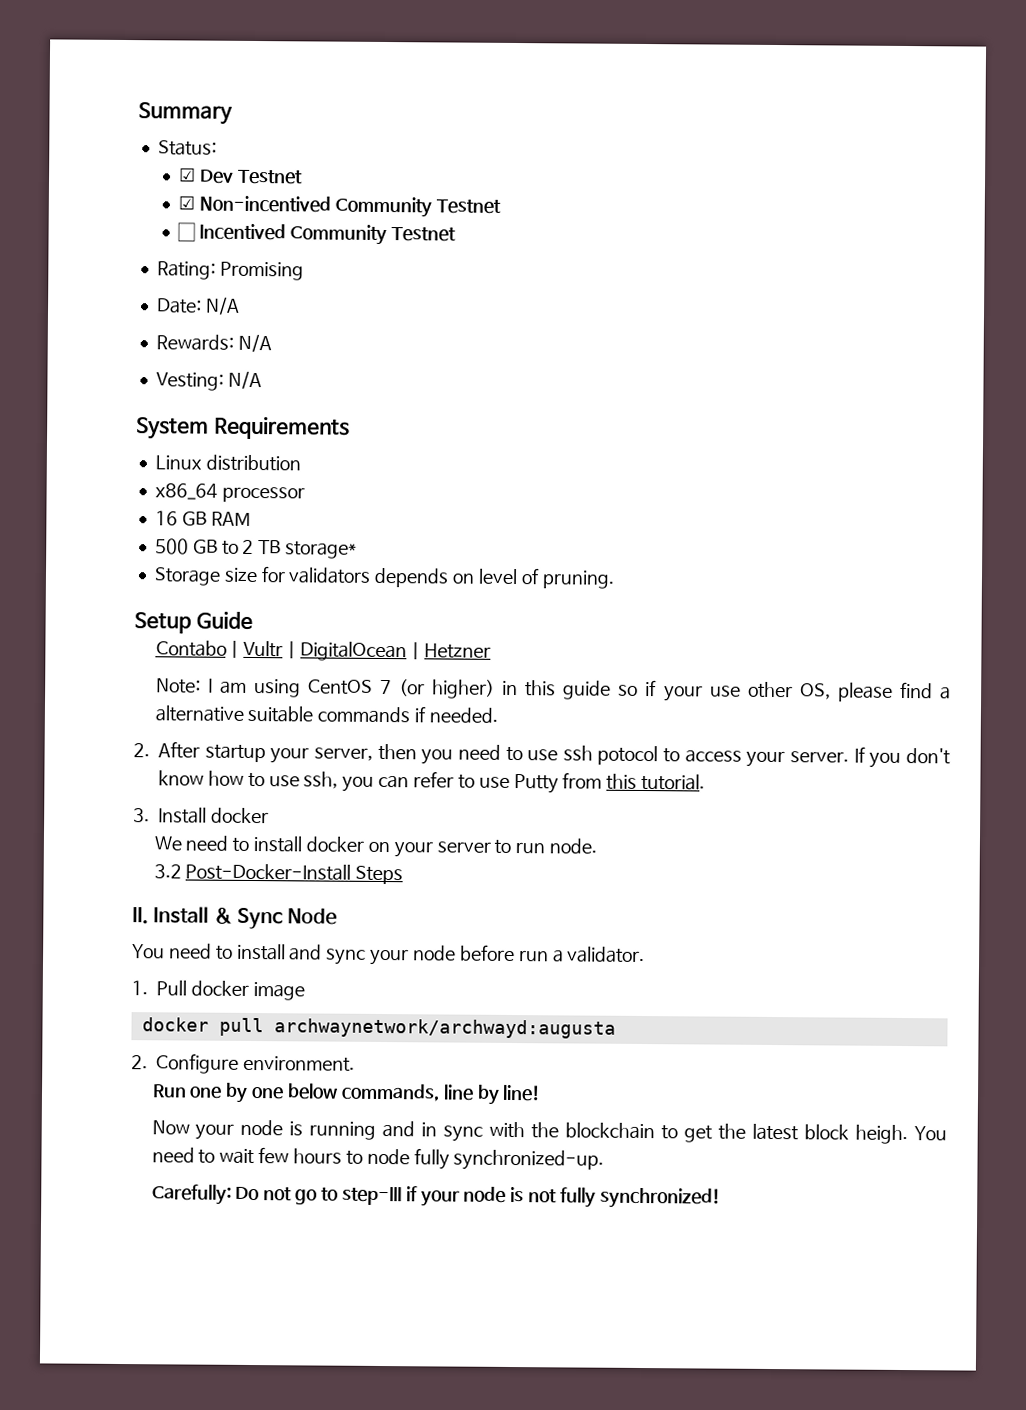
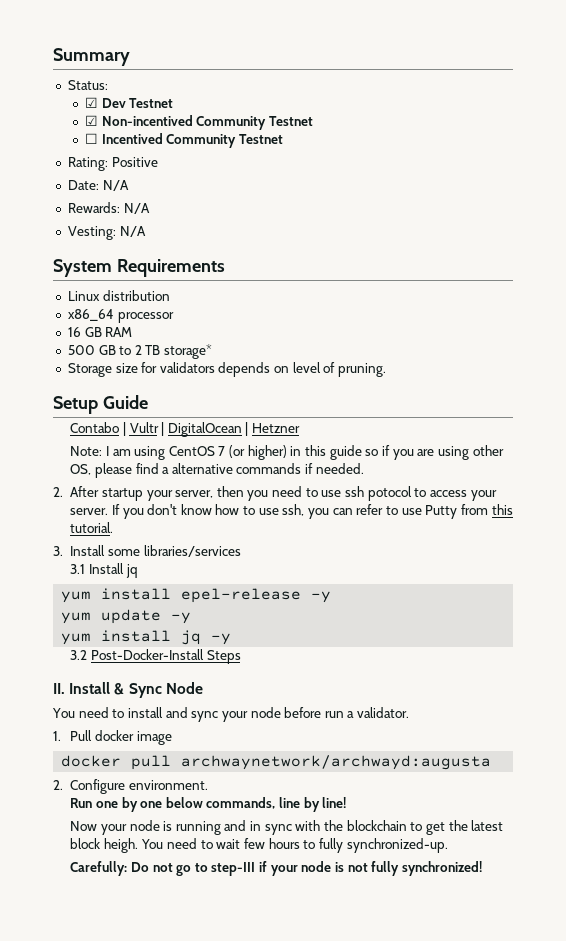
[219,261,304,281] Promising -> [111,157,158,167] Positive
[663,685,741,702] your use -> [392,446,469,460] you are using
[247,705,314,723] suitable -> (233, 468) none
[210,807,269,824] [153,835,598,858] docker // We need to install docker on your server to run node. -> [107,545,241,557] [70,563,138,578] [61,588,332,603] [61,609,192,624] [61,630,232,645] some libraries/services // 3.1 Install jq // yum install epel-release -y // yum update -y // yum install jq -y
[366,1148,410,1165] node -> (316, 844) none

